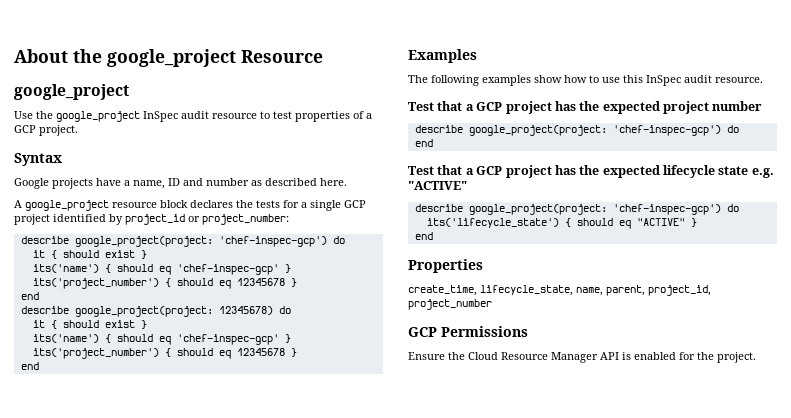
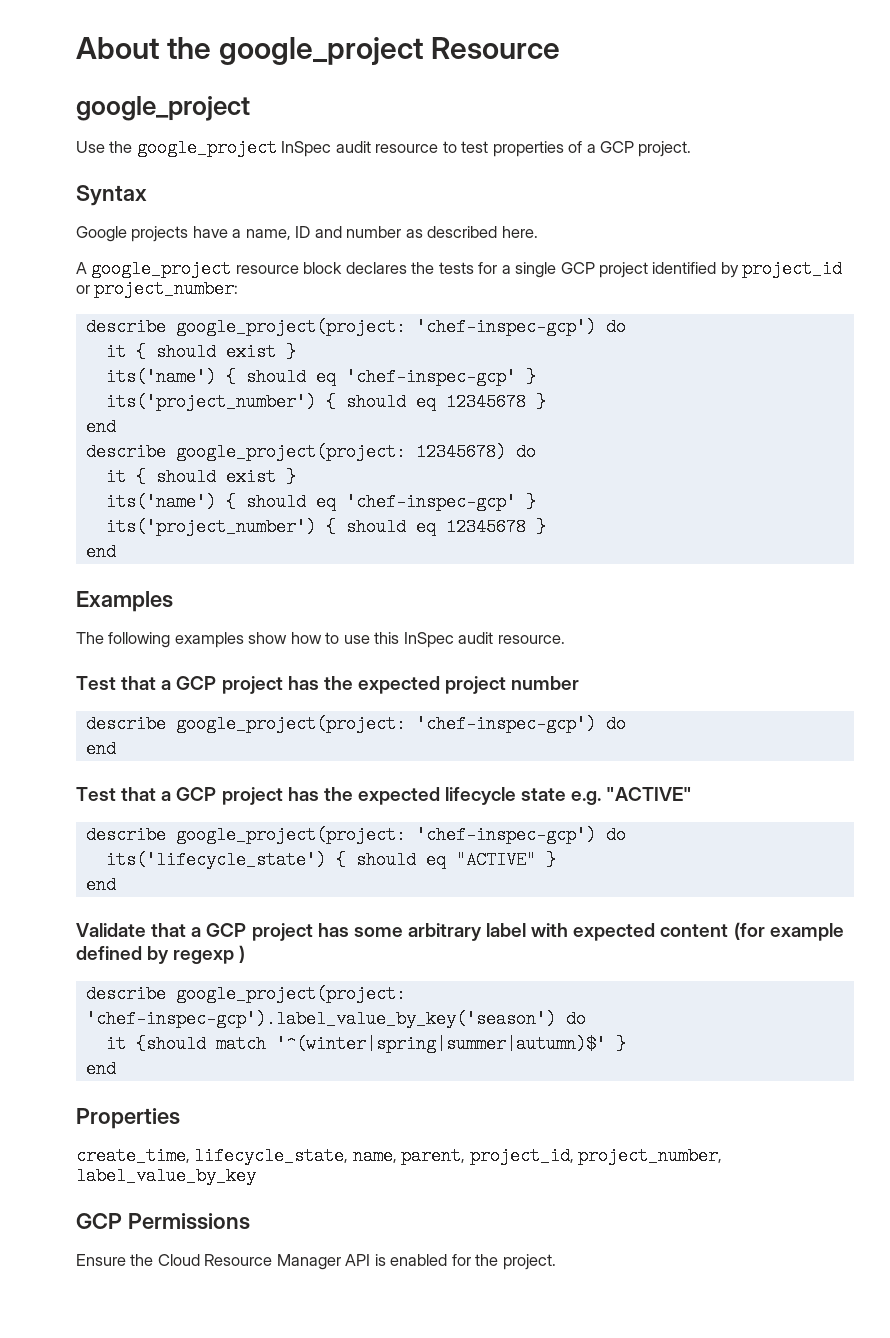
(433, 236) none -> [76,922,844,941] [76,945,246,964] [85,985,406,1003] [85,1010,586,1028] [105,1035,626,1053] [85,1060,116,1078] // Validate that a GCP project has some arbitrary label with expected content (for example defined by regexp ) // describe google_project(project: 'chef-inspec-gcp').label_value_by_key('season') do // it {should match '^(winter|spring|summer|autumn)$' } // end
[408,299,492,310] project_number -> [578,1147,723,1165] [76,1167,256,1185] project_number, label_value_by_key

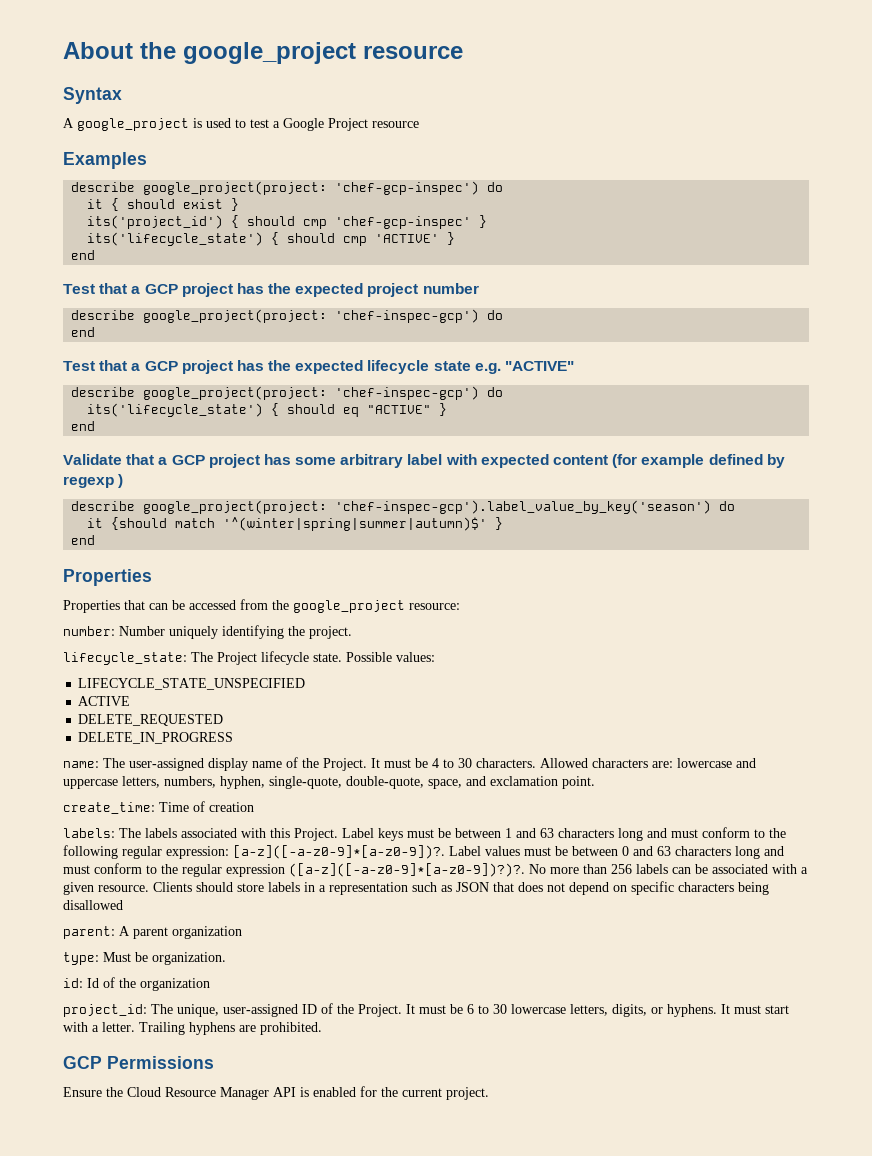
[431,37,561,59] [76,96,250,121] [76,139,692,157] [76,185,147,206] [76,226,538,242] [76,260,843,278] [76,280,239,298] [85,318,626,336] [105,343,296,361] [105,368,536,386] [105,393,546,411] [85,418,116,436] [85,443,536,461] [105,468,296,486] [105,493,536,511] [105,518,546,536] [85,543,116,561] [76,591,173,612] [76,632,565,648] Resource // google_project // Use the google_project InSpec audit resource to test properties of a GCP project. // Syntax // Google projects have a name, ID and number as described here. // A google_project resource block declares the tests for a single GCP project identified by project_id or project_number: // describe google_project(project: 'chef-inspec-gcp') do // it { should exist } // its('name') { should eq 'chef-inspec-gcp' } // its('project_number') { should eq 12345678 } // end // describe google_project(project: 12345678) do // it { should exist } // its('name') { should eq 'chef-inspec-gcp' } // its('project_number') { should eq 12345678 } // end // Examples // The following examples show how to use this InSpec audit resource. -> [363,46,463,59] [63,87,122,104] [63,118,419,131] [63,152,147,169] [71,181,504,195] [87,198,240,211] [87,215,488,229] [87,232,456,246] [71,250,96,260] resource // Syntax // A google_project is used to test a Google Project resource // Examples // describe google_project(project: 'chef-gcp-inspec') do // it { should exist } // its('project_id') { should cmp 'chef-gcp-inspec' } // its('lifecycle_state') { should cmp 'ACTIVE' } // end
[76,1147,723,1165] [76,1167,256,1185] create_time, lifecycle_state, name, parent, project_id, project_number, label_value_by_key -> [63,599,460,613] [63,625,352,639] [63,651,435,665] [78,678,306,690] [78,696,131,706] [78,714,224,726] [78,732,234,744] [63,757,756,771] [63,776,595,789] [63,801,254,814] [63,827,786,841] [63,845,784,859] [63,863,808,877] [63,881,769,895] [63,900,123,910] [63,926,242,939] [63,952,226,965] [63,977,210,991] [63,1003,789,1017] [63,1022,322,1035] Properties that can be accessed from the google_project resource: // number: Number uniquely identifying the project. // lifecycle_state: The Project lifecycle state. Possible values: // LIFECYCLE_STATE_UNSPECIFIED // ACTIVE // DELETE_REQUESTED // DELETE_IN_PROGRESS // name: The user-assigned display name of the Project. It must be 4 to 30 characters. Allowed characters are: lowercase and uppercase letters, numbers, hyphen, single-quote, double-quote, space, and exclamation point. // create_time: Time of creation // labels: The labels associated with this Project. Label keys must be between 1 and 63 characters long and must conform to the following regular expression: [a-z]([-a-z0-9]*[a-z0-9])?. Label values must be between 0 and 63 characters long and must conform to the regular expression ([a-z]([-a-z0-9]*[a-z0-9])?)?. No more than 256 labels can be associated with a given resource. Clients should store labels in a representation such as JSON that does not depend on specific characters being disallowed // parent: A parent organization // type: Must be organization. // id: Id of the organization // project_id: The unique, user-assigned ID of the Project. It must be 6 to 30 lowercase letters, digits, or hyphens. It must start with a letter. Trailing hyphens are prohibited.
(499, 1260) none -> [402,1088,442,1097] current

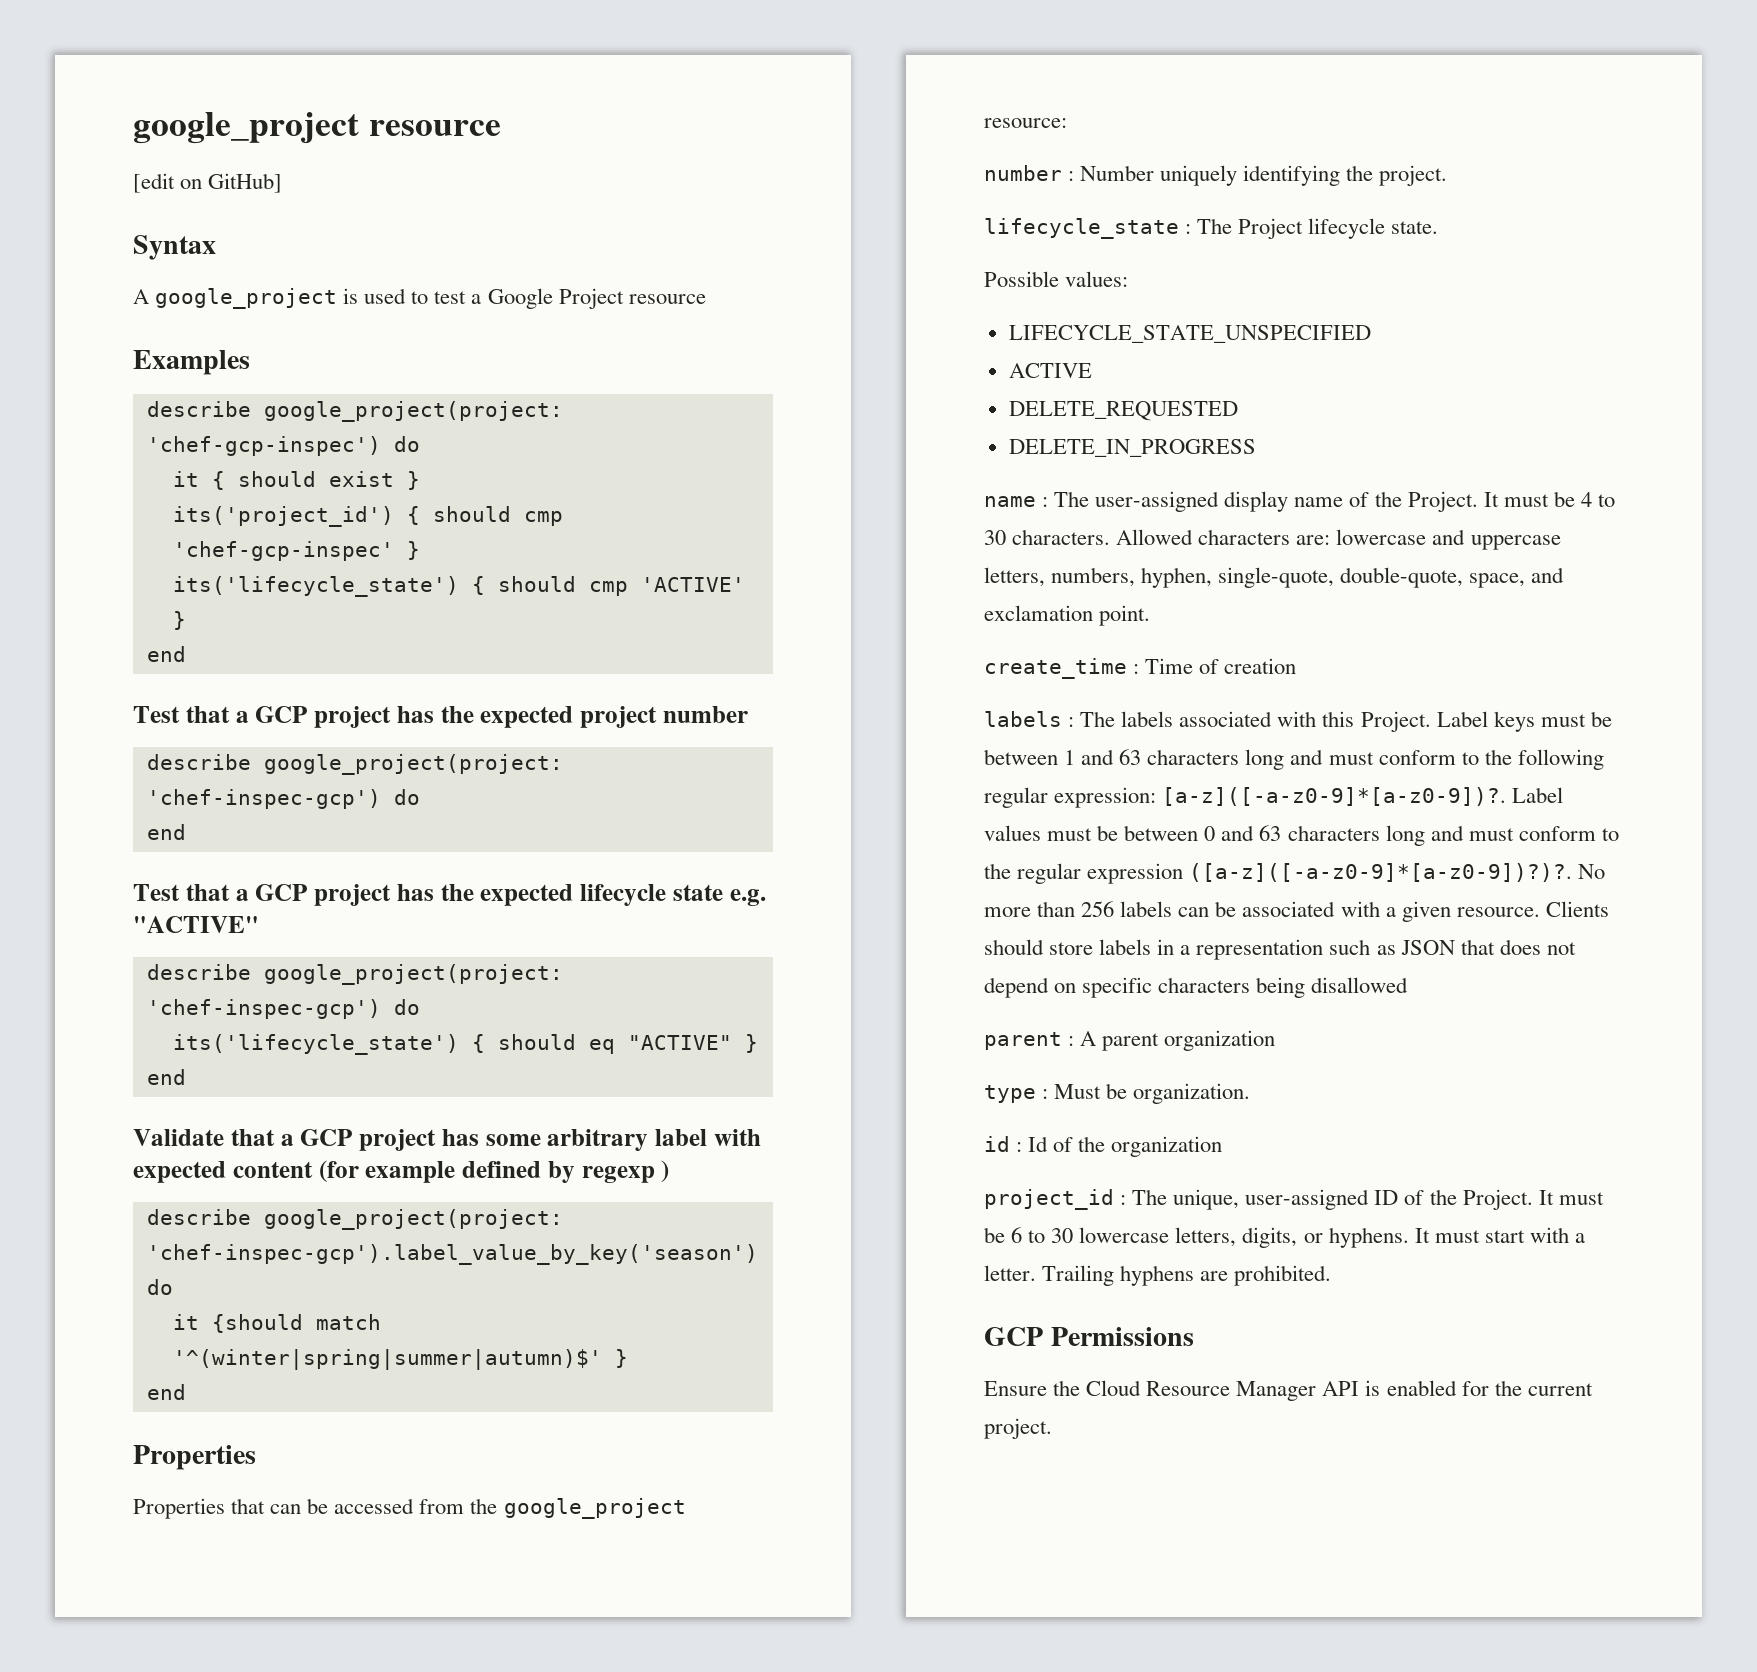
[63,42,176,59] About the -> (133, 128) none
(463, 52) none -> [133,173,283,193] // [edit on GitHub]
[63,626,115,636] number: -> [984,165,1075,181] number :
[63,652,187,665] lifecycle_state: -> [984,218,1192,239] lifecycle_state :
(342, 657) none -> (1439, 227) //
[63,761,99,768] name: -> [984,496,1049,507] name :
[63,802,155,814] create_time: -> [984,658,1140,679] create_time :
[63,828,115,838] labels: -> [984,711,1075,727] labels :
[63,926,115,939] parent: -> [984,1032,1075,1050] parent :
[63,952,99,965] type: -> [984,1085,1049,1103] type :
[63,978,83,988] id: -> [984,1136,1023,1152] id :
[63,1004,147,1017] project_id: -> [984,1189,1127,1210] project_id :

